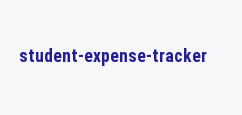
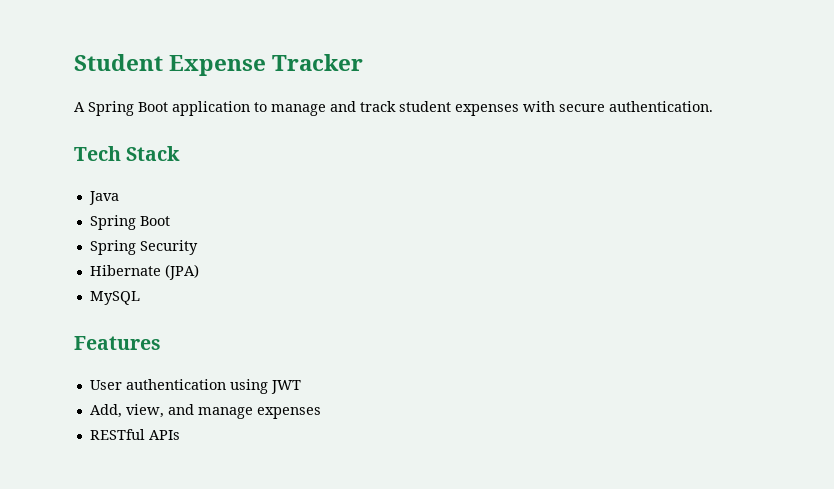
[19,48,207,66] student-expense-tracker -> [74,54,364,76] [74,101,713,116] [74,146,181,161] [88,191,119,205] [89,215,170,230] [89,240,198,255] [89,264,199,280] [89,291,140,305] [74,336,161,350] [89,379,301,394] [89,404,321,419] [89,429,180,440] Student Expense Tracker // A Spring Boot application to manage and track student expenses with secure authentication. // Tech Stack // Java // Spring Boot // Spring Security // Hibernate (JPA) // MySQL // Features // User authentication using JWT // Add, view, and manage expenses // RESTful APIs

